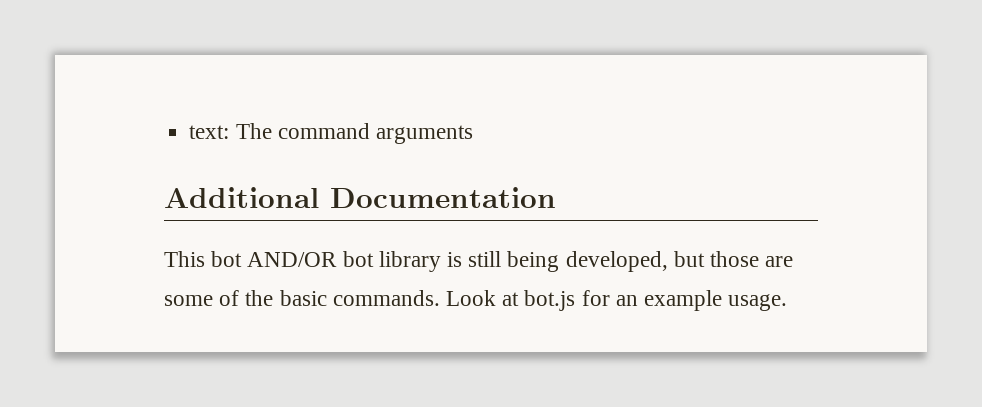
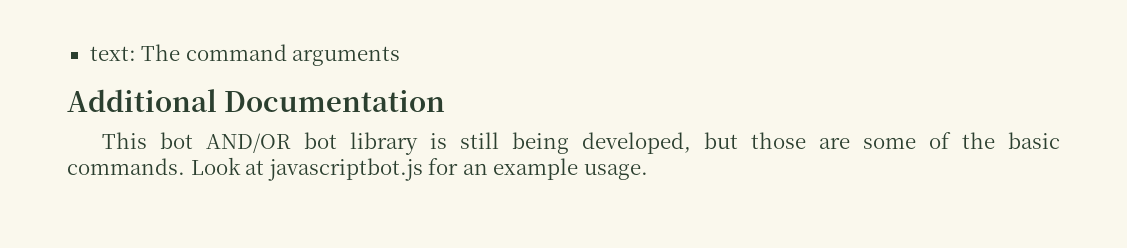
[524,290,576,311] bot.js -> [267,158,423,181] javascriptbot.js

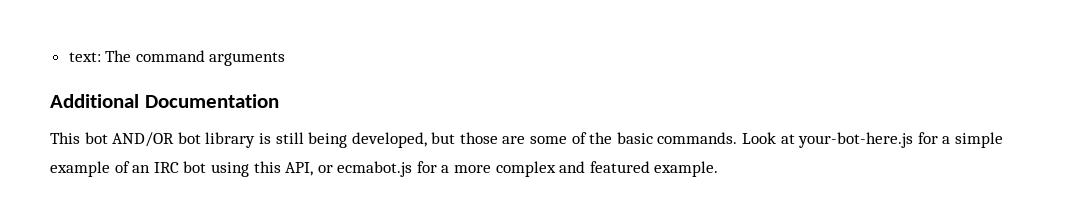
[267,158,648,181] javascriptbot.js for an example usage. -> [798,132,1003,148] [50,161,719,177] your-bot-here.js for a simple example of an IRC bot using this API, or ecmabot.js for a more complex and featured example.

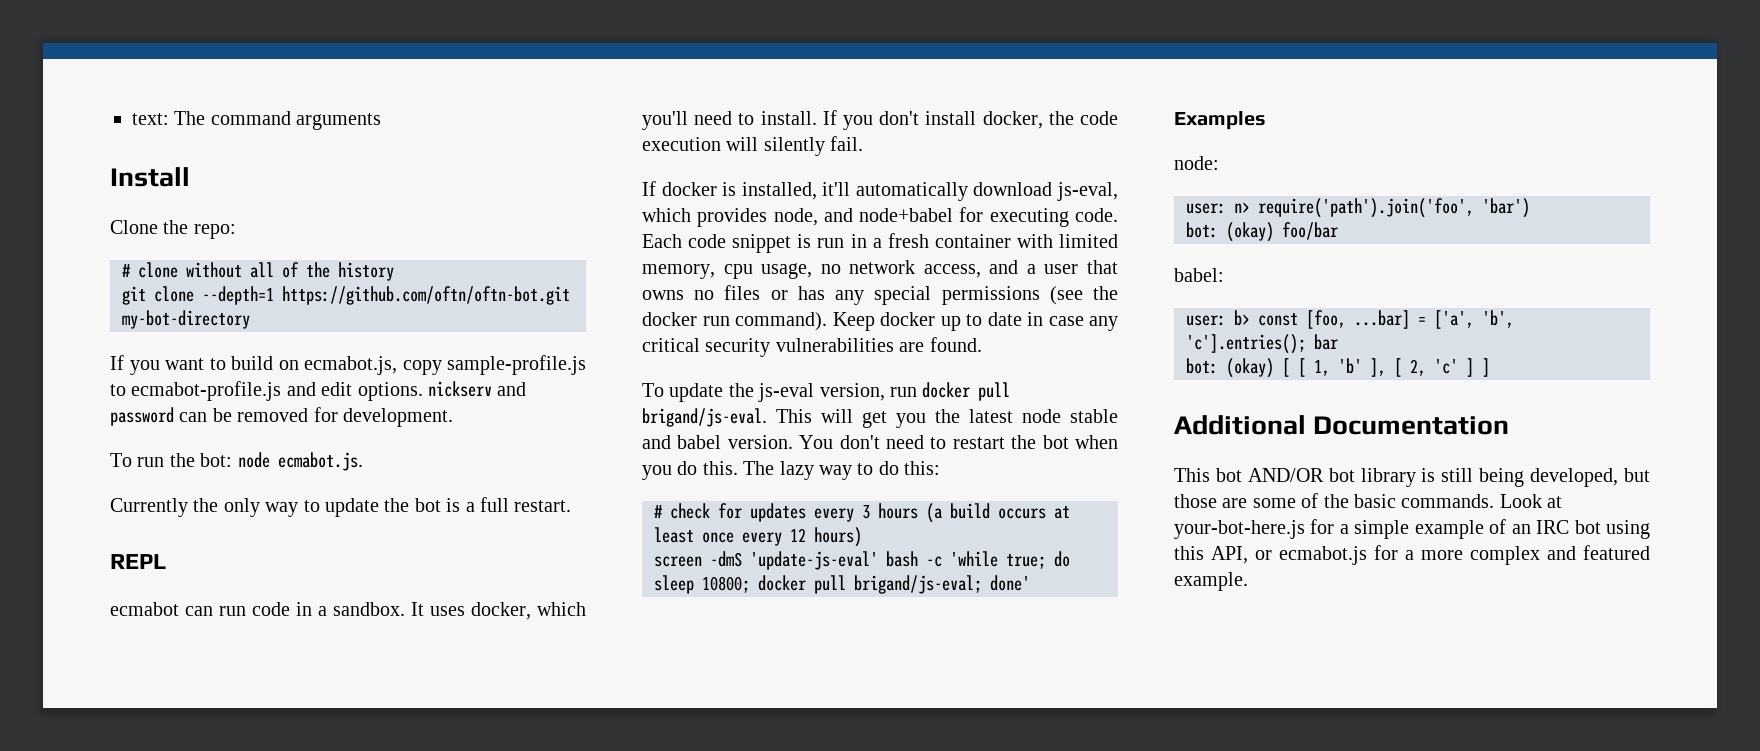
(286, 59) none -> [110,167,190,187] [110,220,236,239] [122,262,394,281] [122,286,570,305] [122,310,250,329] [110,355,586,375] [110,381,527,401] [110,407,453,427] [110,452,363,471] [110,497,572,517] [110,554,166,569] [110,602,586,620] [642,110,1118,130] [642,136,864,156] [642,181,1118,201] [642,207,1118,227] [642,233,1118,253] [642,260,1118,279] [642,285,1118,305] [642,312,1118,331] [642,337,982,357] [642,382,1011,402] [642,408,1118,428] [642,435,1118,449] [642,461,941,480] [654,503,1070,523] [654,527,862,547] [654,551,1070,570] [654,575,1030,594] [1174,111,1266,130] [1174,156,1219,170] [1186,198,1530,218] [1186,222,1338,242] [1174,268,1224,282] [1186,310,1514,329] [1186,334,1338,354] [1186,358,1490,378] // Install // Clone the repo: // # clone without all of the history // git clone --depth=1 https://github.com/oftn/oftn-bot.git my-bot-directory // If you want to build on ecmabot.js, copy sample-profile.js to ecmabot-profile.js and edit options. nickserv and password can be removed for development. // To run the bot: node ecmabot.js. // Currently the only way to update the bot is a full restart. // REPL // ecmabot can run code in a sandbox. It uses docker, which you'll need to install. If you don't install docker, the code execution will silently fail. // If docker is installed, it'll automatically download js-eval, which provides node, and node+babel for executing code. Each code snippet is run in a fresh container with limited memory, cpu usage, no network access, and a user that owns no files or has any special permissions (see the docker run command). Keep docker up to date in case any critical security vulnerabilities are found. // To update the js-eval version, run docker pull brigand/js-eval. This will get you the latest node stable and babel version. You don't need to restart the bot when you do this. The lazy way to do this: // # check for updates every 3 hours (a build occurs at least once every 12 hours) // screen -dmS 'update-js-eval' bash -c 'while true; do sleep 10800; docker pull brigand/js-eval; done' // Examples // node: // user: n> require('path').join('foo', 'bar') // bot: (okay) foo/bar // babel: // user: b> const [foo, ...bar] = ['a', 'b', 'c'].entries(); bar // bot: (okay) [ [ 1, 'b' ], [ 2, 'c' ] ]

